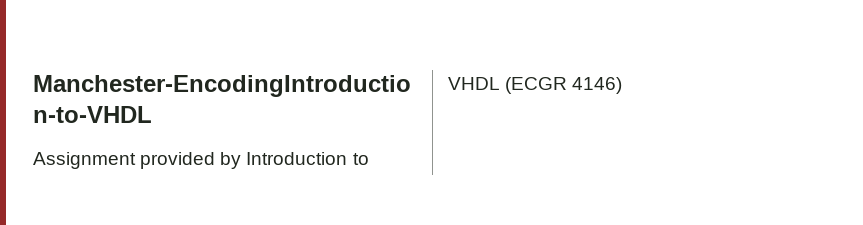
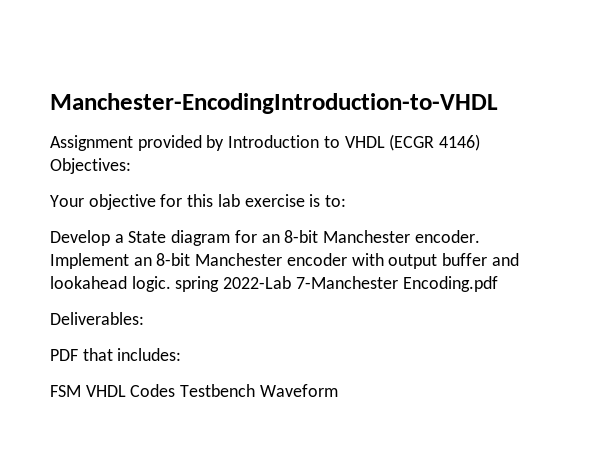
(623, 85) none -> [50,158,131,174] [50,194,347,210] [50,230,480,246] [50,253,519,269] [50,276,498,292] [50,312,144,325] [50,348,182,361] [50,384,338,397] Objectives: // Your objective for this lab exercise is to: // Develop a State diagram for an 8-bit Manchester encoder. Implement an 8-bit Manchester encoder with output buffer and lookahead logic. spring 2022-Lab 7-Manchester Encoding.pdf // Deliverables: // PDF that includes: // FSM VHDL Codes Testbench Waveform

